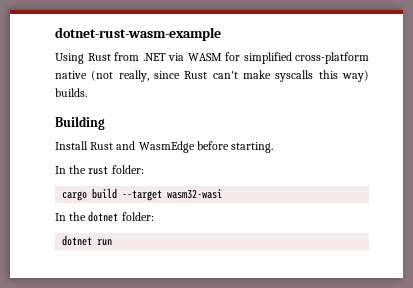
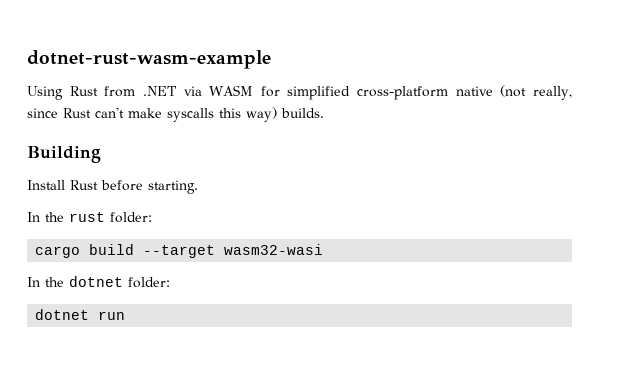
[116,141,195,153] and WasmEdge -> (98, 185) none

